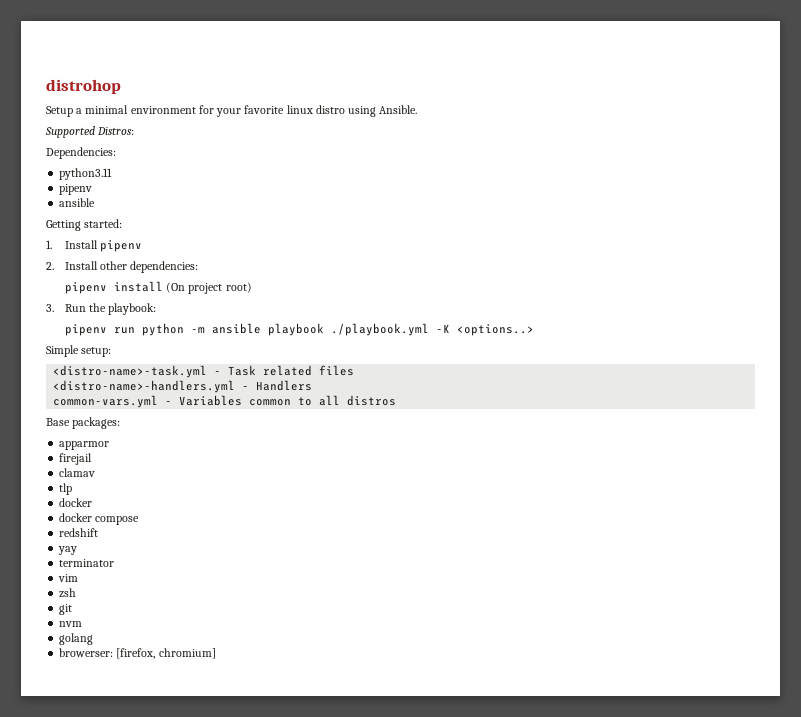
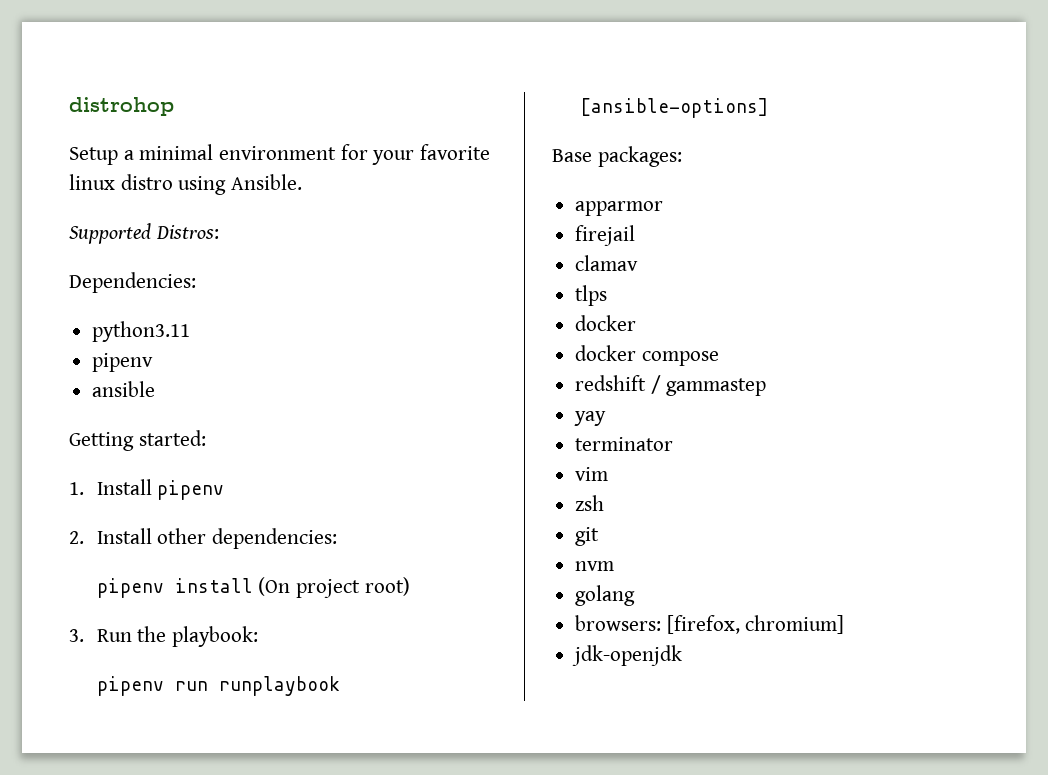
[141,323,534,336] [46,345,112,357] [53,365,355,378] [53,380,313,393] [53,395,397,408] python -m ansible playbook ./playbook.yml -K <options..> // Simple setup: // <distro-name>-task.yml - Task related files // <distro-name>-handlers.yml - Handlers // common-vars.yml - Variables common to all distros -> [218,676,340,696] [579,98,768,118] runplaybook [ansible-options]
[59,483,73,495] tlp -> [575,285,608,306] tlps
(99, 532) none -> [650,375,767,396] / gammastep
[59,648,114,657] browerser: -> [575,615,662,631] browsers:
(216, 653) none -> [572,645,683,666] // jdk-openjdk

